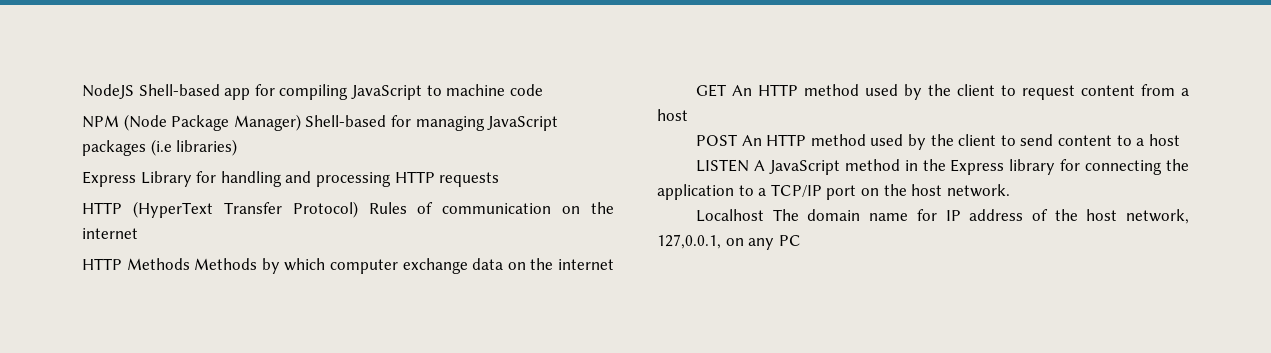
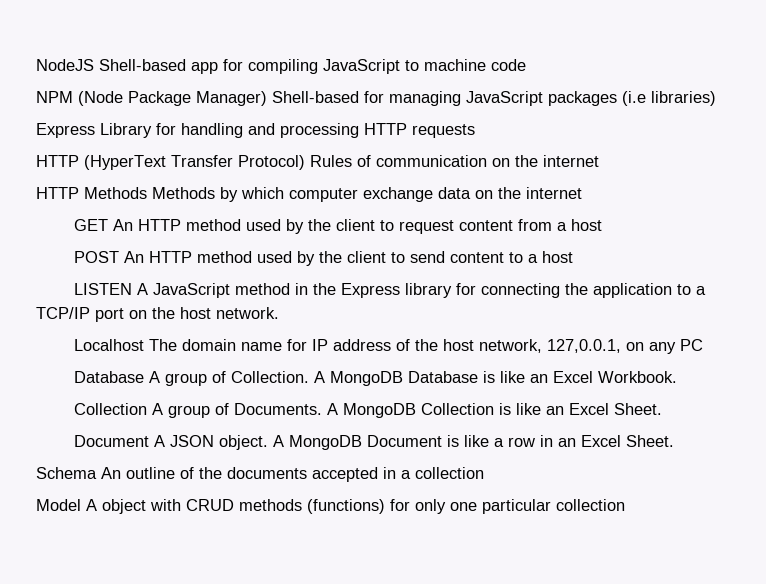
(801, 240) none -> [73,371,677,386] [73,403,662,418] [73,435,674,450] [36,467,484,482] [36,499,625,514] // Database A group of Collection. A MongoDB Database is like an Excel Workbook. // Collection A group of Documents. A MongoDB Collection is like an Excel Sheet. // Document A JSON object. A MongoDB Document is like a row in an Excel Sheet. // Schema An outline of the documents accepted in a collection // Model A object with CRUD methods (functions) for only one particular collection

